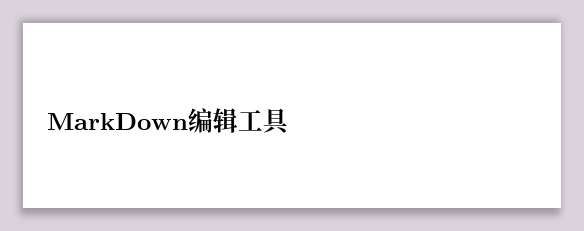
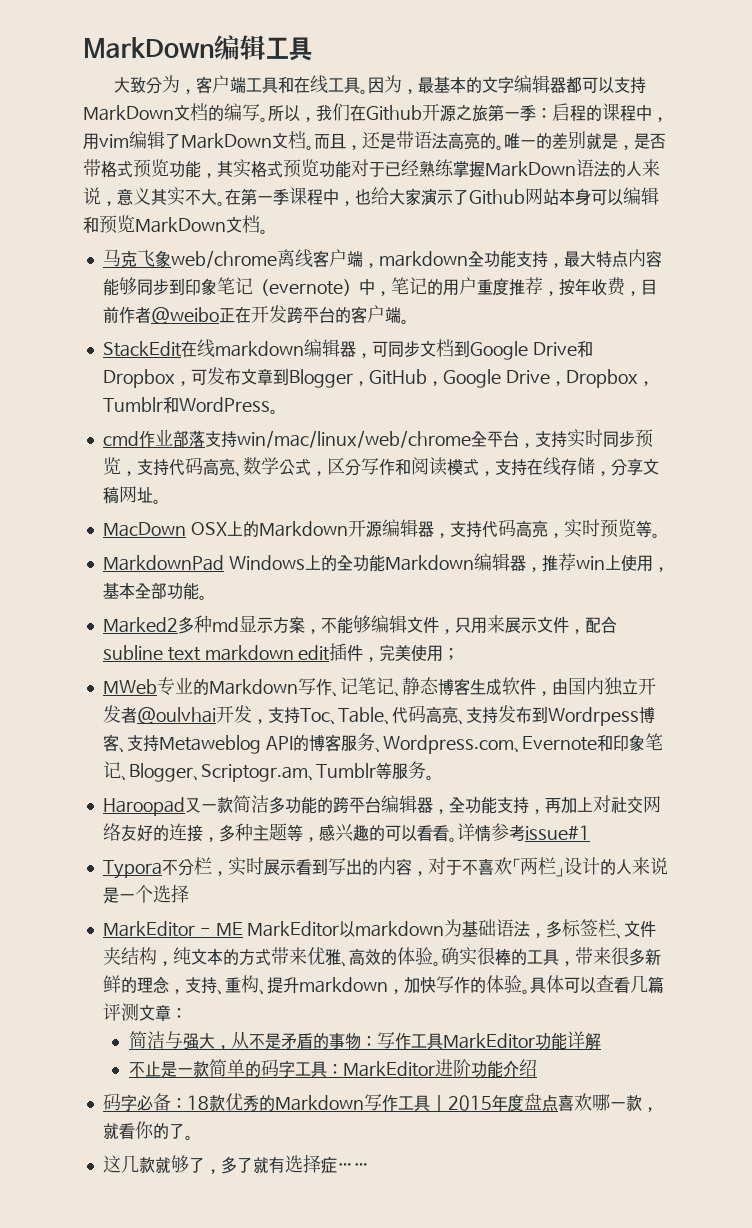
(291, 121) none -> [113,75,646,94] [83,103,668,122] [83,131,666,150] [83,159,660,178] [83,187,659,206] [83,215,268,234] [102,249,662,268] [102,277,657,296] [102,305,409,324] [102,339,593,360] [102,367,654,388] [102,396,278,414] [102,429,653,448] [102,457,659,477] [102,486,161,504] [102,519,660,538] [102,553,669,572] [102,582,207,600] [102,615,617,634] [102,643,460,662] [102,677,656,697] [102,705,655,726] [102,733,663,754] [102,761,434,782] [102,795,661,816] [102,823,590,842] [102,857,668,879] [102,884,189,904] [102,919,657,939] [102,947,661,967] [102,975,664,995] [102,1003,187,1022] [128,1031,601,1050] [128,1059,537,1078] [102,1093,658,1112] [102,1121,193,1140] [102,1154,369,1174] // 大致分为，客户端工具和在线工具。因为，最基本的文字编辑器都可以支持MarkDown文档的编写。所以，我们在Github开源之旅第一季：启程的课程中，用vim编辑了MarkDown文档。而且，还是带语法高亮的。唯一的差别就是，是否带格式预览功能，其实格式预览功能对于已经熟练掌握MarkDown语法的人来说，意义其实不大。在第一季课程中，也给大家演示了Github网站本身可以编辑和预览MarkDown文档。 // 马克飞象web/chrome离线客户端，markdown全功能支持，最大特点内容能够同步到印象笔记（evernote）中，笔记的用户重度推荐，按年收费，目前作者@weibo正在开发跨平台的客户端。 // StackEdit在线markdown编辑器，可同步文档到Google Drive和Dropbox，可发布文章到Blogger，GitHub，Google Drive，Dropbox，Tumblr和WordPress。 // cmd作业部落支持win/mac/linux/web/chrome全平台，支持实时同步预览，支持代码高亮、数学公式，区分写作和阅读模式，支持在线存储，分享文稿网址。 // MacDown OSX上的Markdown开源编辑器，支持代码高亮，实时预览等。 // MarkdownPad Windows上的全功能Markdown编辑器，推荐win上使用，基本全部功能。 // Marked2多种md显示方案，不能够编辑文件，只用来展示文件，配合subline text markdown edit插件，完美使用； // MWeb专业的Markdown写作、记笔记、静态博客生成软件，由国内独立开发者@oulvhai开发，支持Toc、Table、代码高亮、支持发布到Wordrpess博客、支持Metaweblog API的博客服务、Wordpress.com、Evernote和印象笔记、Blogger、Scriptogr.am、Tumblr等服务。 // Haroopad又一款简洁多功能的跨平台编辑器，全功能支持，再加上对社交网络友好的连接，多种主题等，感兴趣的可以看看。详情参考issue#1 // Typora不分栏，实时展示看到写出的内容，对于不喜欢「两栏」设计的人来说是一个选择 // MarkEditor - ME MarkEditor以markdown为基础语法，多标签栏、文件夹结构，纯文本的方式带来优雅、高效的体验。确实很棒的工具，带来很多新鲜的理念，支持、重构、提升markdown，加快写作的体验。具体可以查看几篇评测文章： // 简洁与强大，从不是矛盾的事物：写作工具MarkEditor功能详解 // 不止是一款简单的码字工具：MarkEditor进阶功能介绍 // 码字必备：18款优秀的Markdown写作工具 | 2015年度盘点喜欢哪一款，就看你的了。 // 这几款就够了，多了就有选择症……

